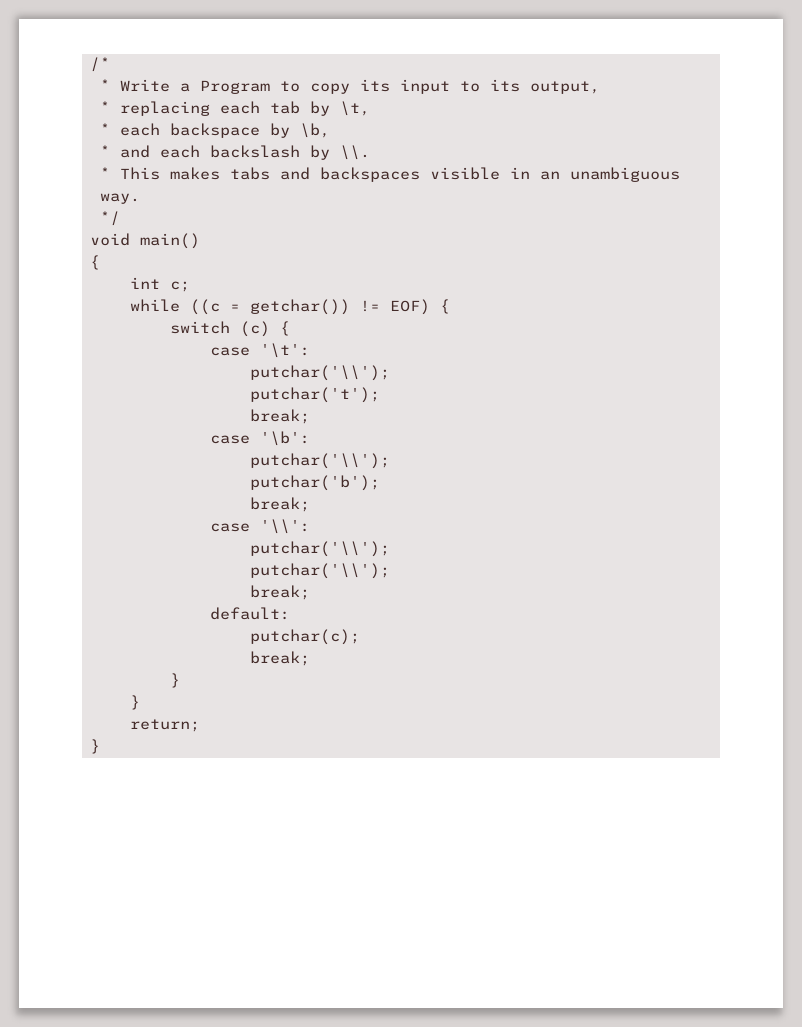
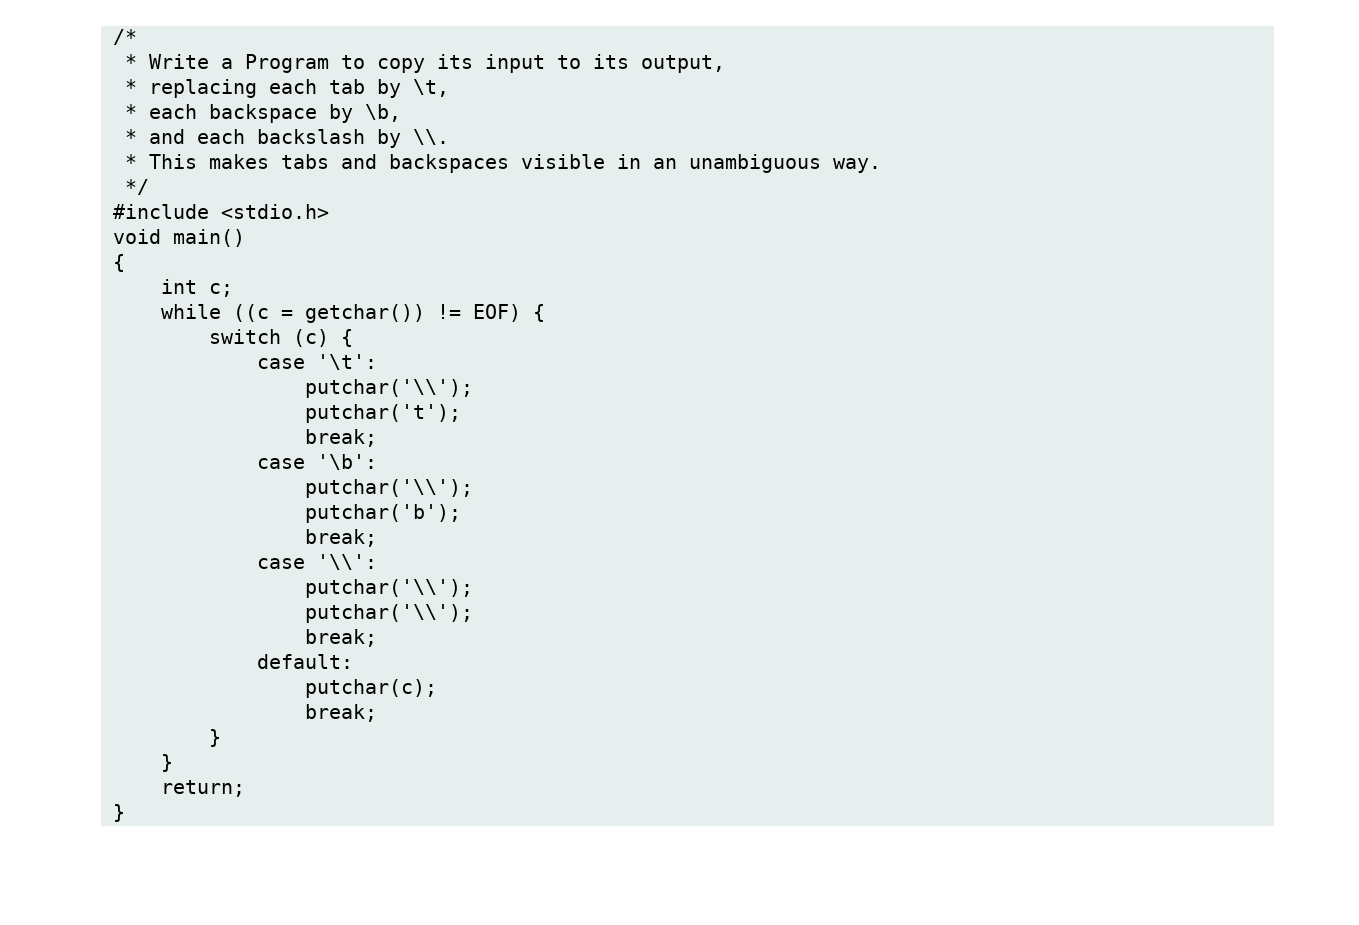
(121, 218) none -> [113,204,330,219] // #include <stdio.h>

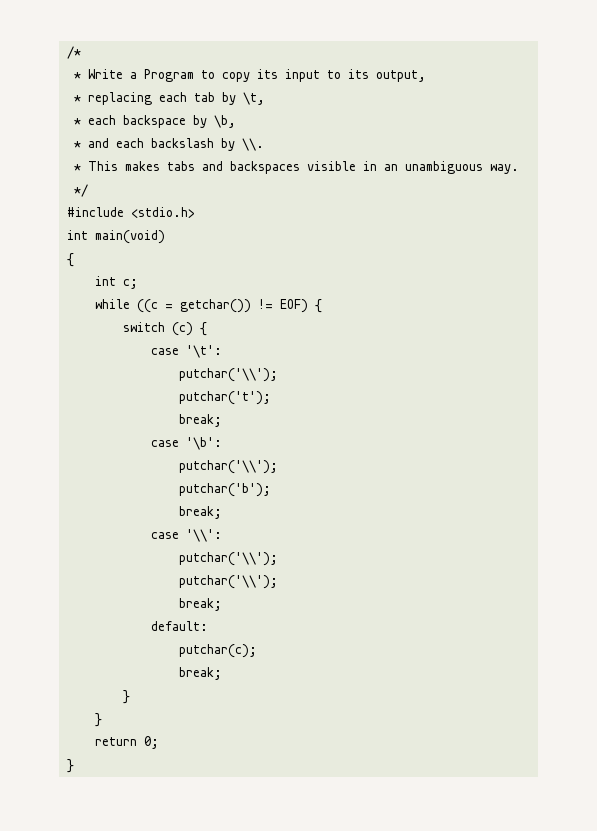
[113,229,246,247] void main() -> [66,230,165,244] int main(void)
[161,780,246,797] return; -> [94,736,159,749] return 0;

